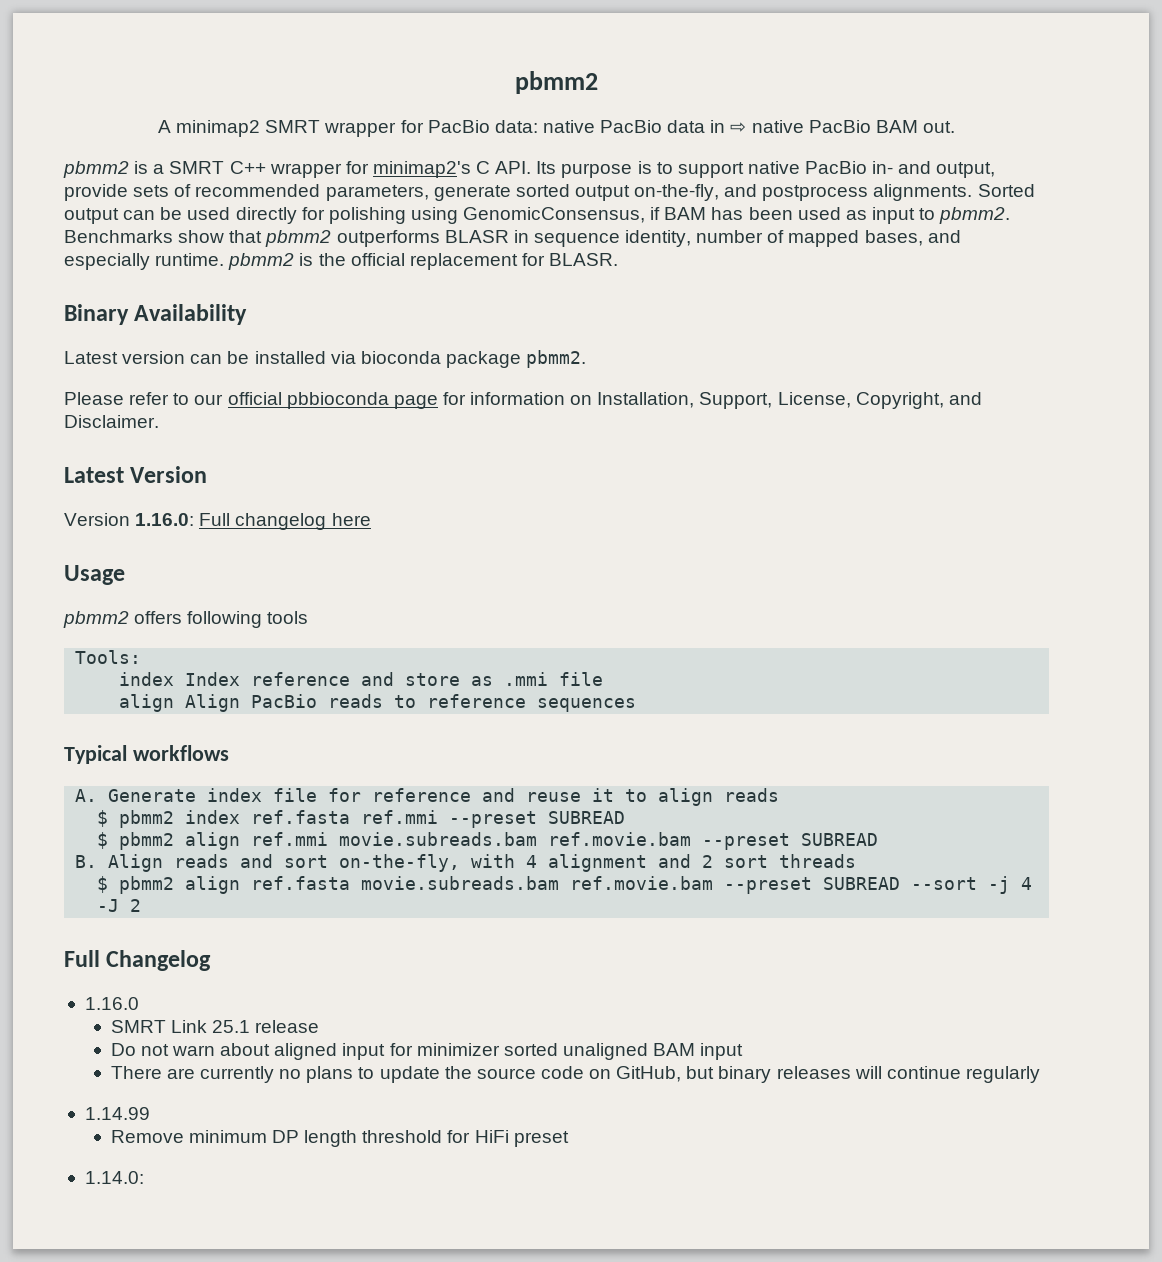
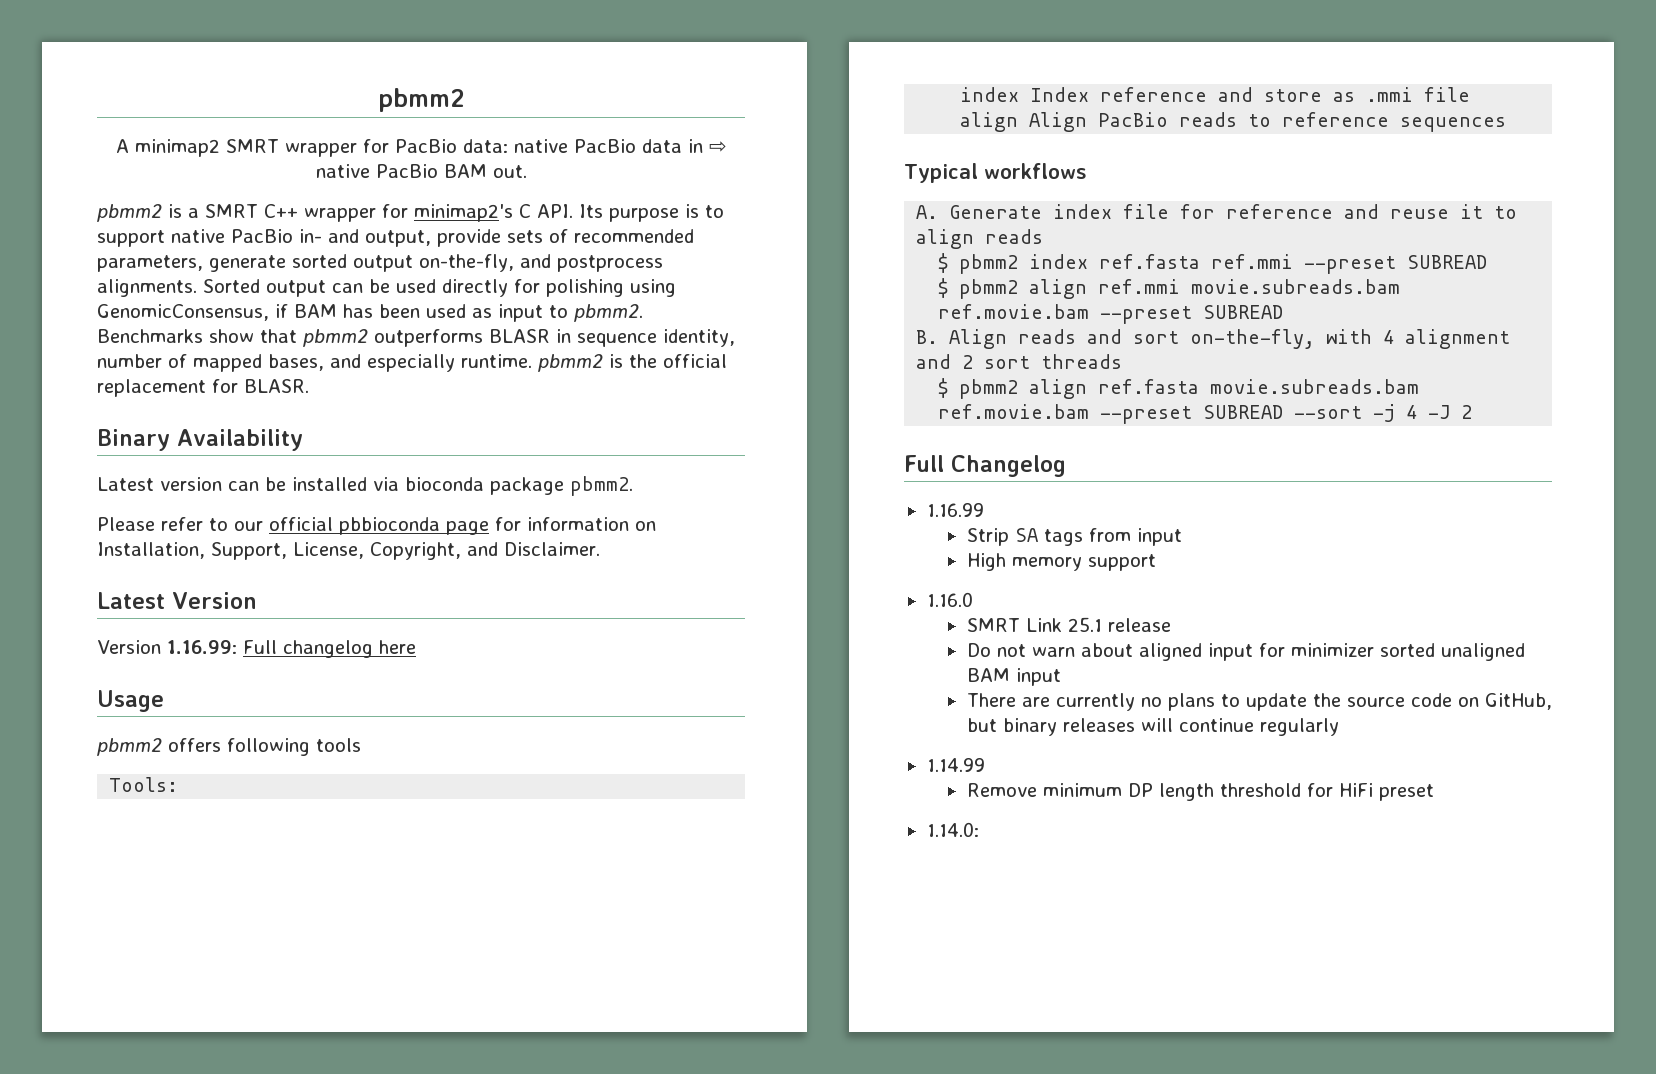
[135,513,195,526] 1.16.0: -> [166,640,237,654] 1.16.99:
(212, 960) none -> [926,503,984,517] [966,528,1182,546] [966,553,1156,571] // 1.16.99 // Strip SA tags from input // High memory support

